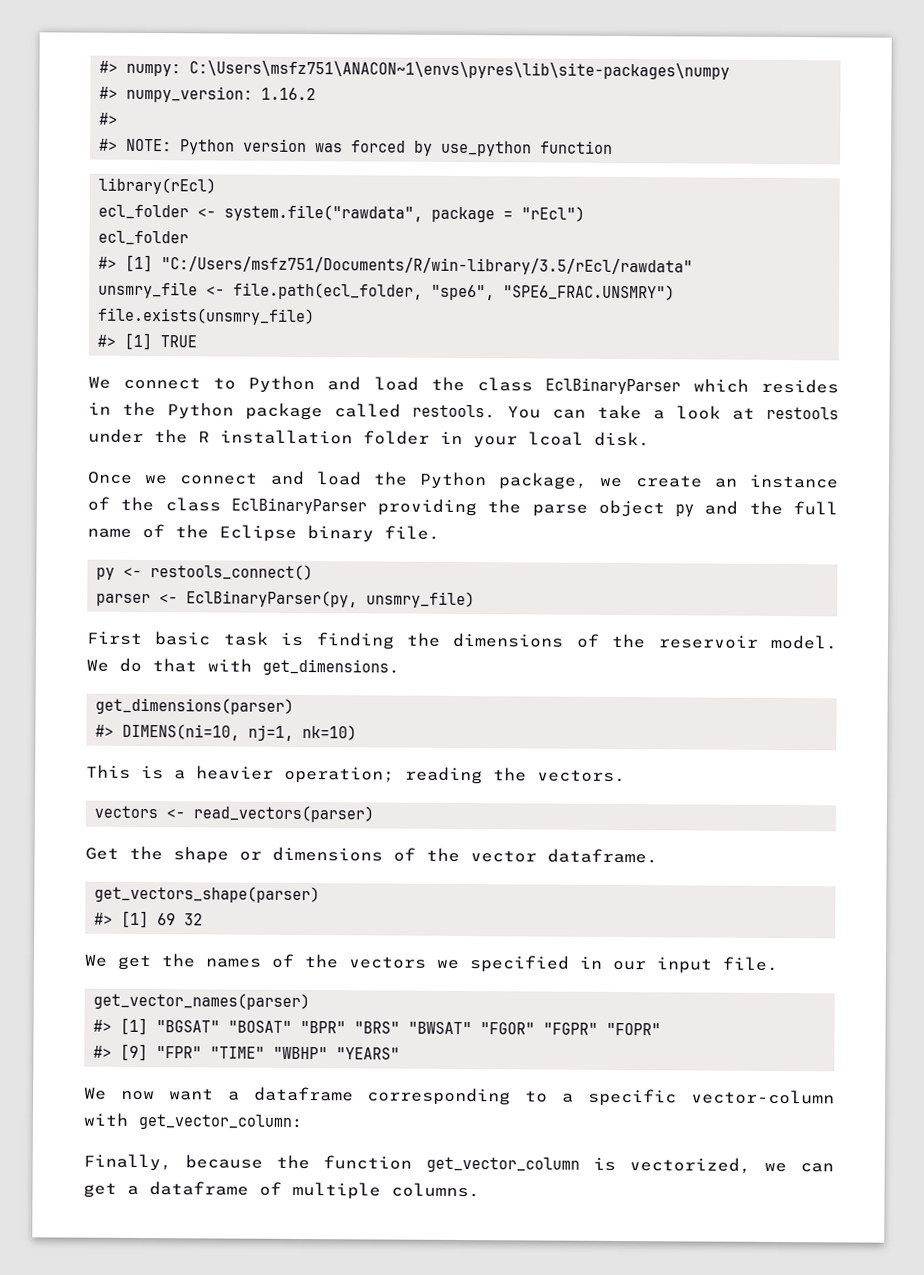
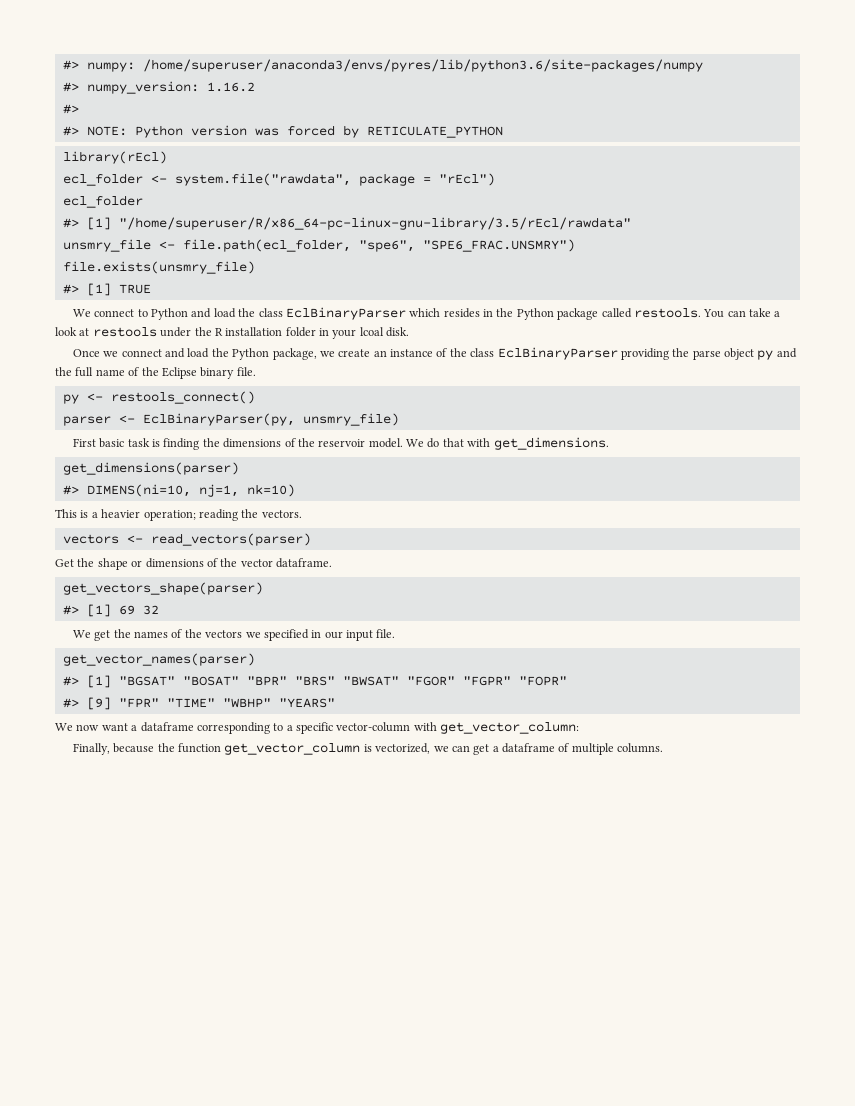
[189,60,731,80] C:\Users\msfz751\ANACON~1\envs\pyres\lib\site-packages\numpy -> [142,59,703,72] /home/superuser/anaconda3/envs/pyres/lib/python3.6/site-packages/numpy
[441,140,614,157] use_python function -> [366,126,503,138] RETICULATE_PYTHON
[161,256,694,276] "C:/Users/msfz751/Documents/R/win-library/3.5/rEcl/rawdata" -> [118,217,631,230] "/home/superuser/R/x86_64-pc-linux-gnu-library/3.5/rEcl/rawdata"

